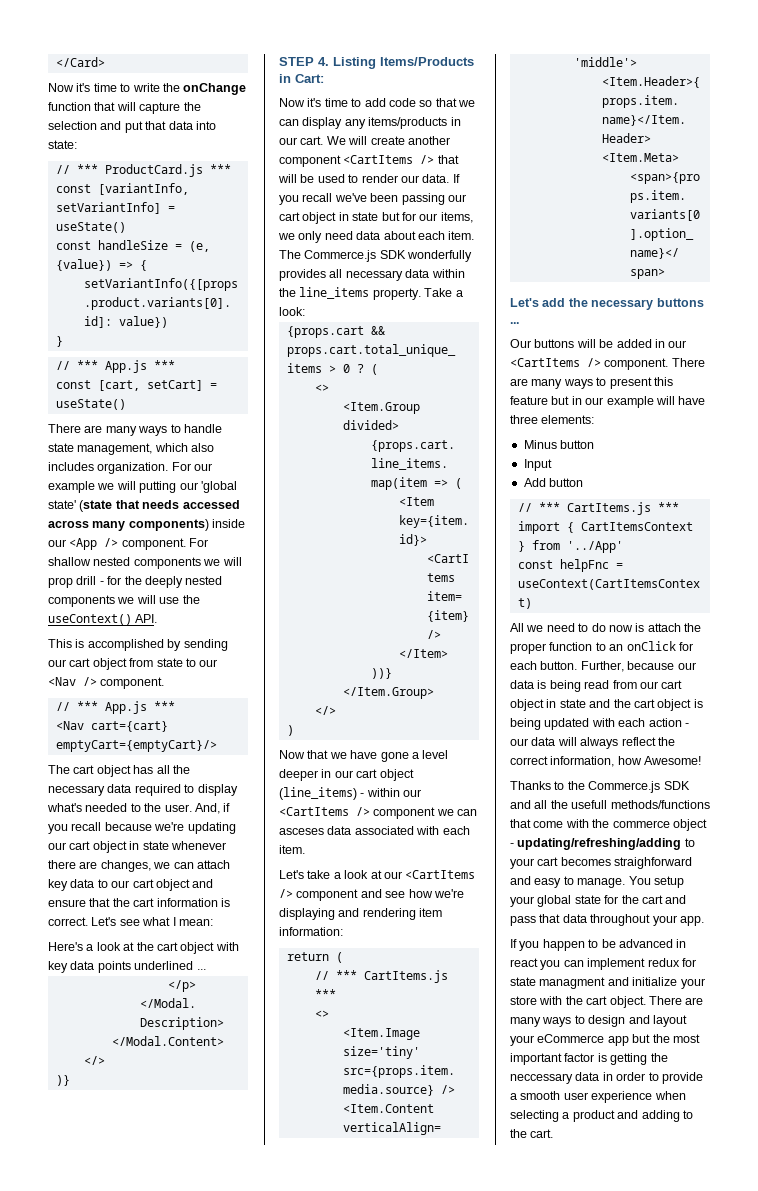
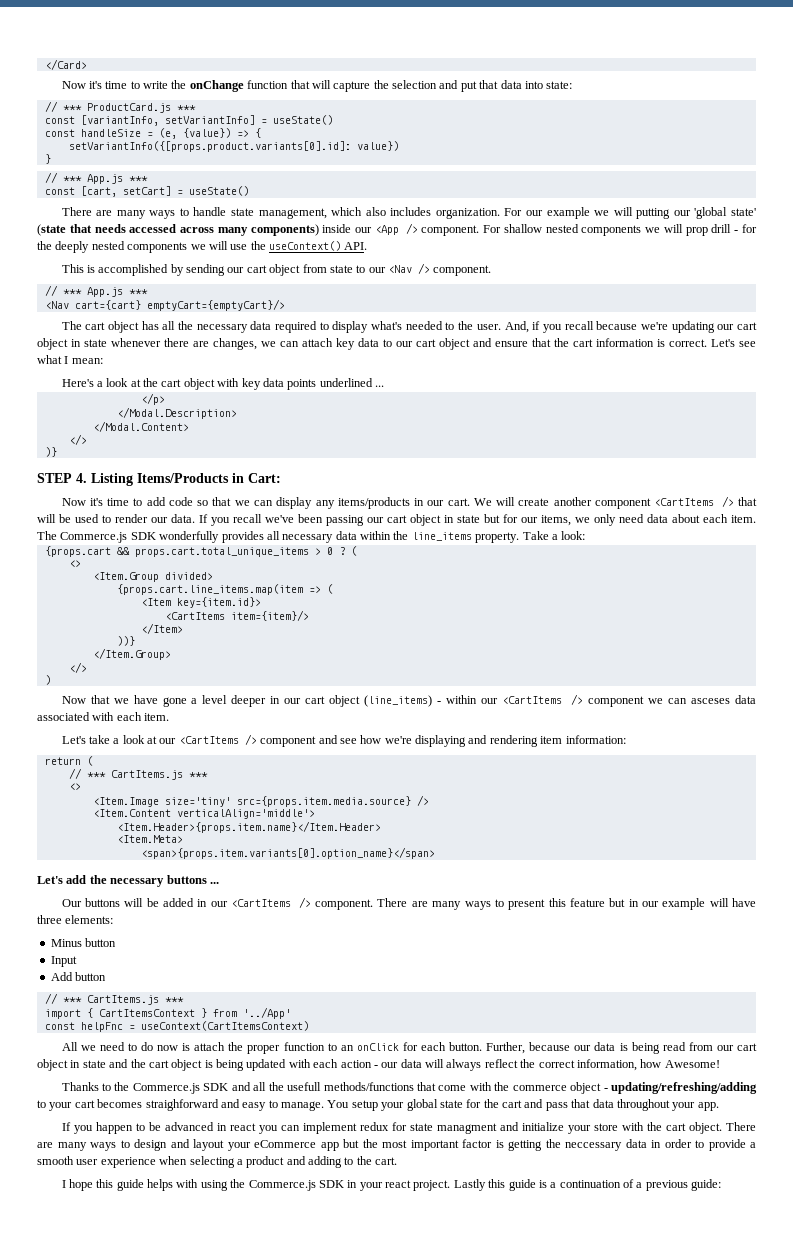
(554, 1133) none -> [61,1179,722,1191] // I hope this guide helps with using the Commerce.js SDK in your react project. Lastly this guide is a continuation of a previous guide:

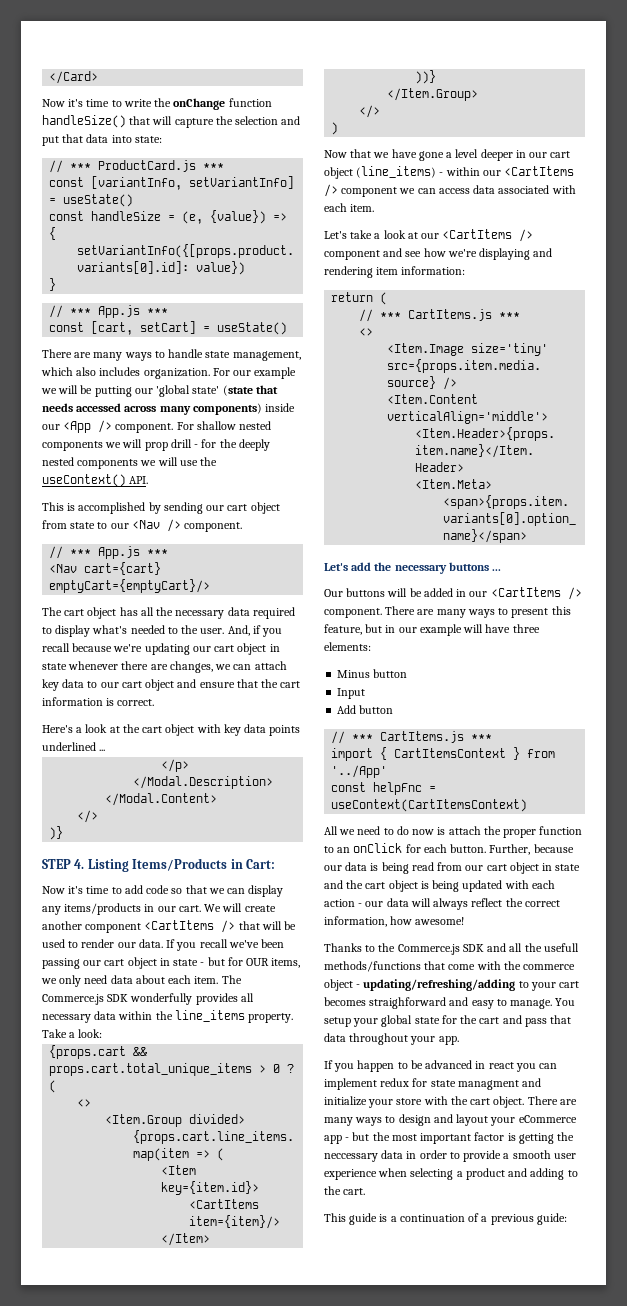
(289, 84) none -> [42,115,126,128] handleSize()
(633, 211) none -> [80,385,93,394] be
[711,339,756,347] [37,355,103,364] Let's see what I mean: -> (155, 702) none
(480, 519) none -> [200,962,205,966] -
[521,517,538,523] our -> [246,958,270,966] OUR
[691,698,731,704] asceses -> [438,188,470,194] access
[569,898,605,907] feature -> [324,624,362,635] feature,
[664,1060,720,1068] Awesome! -> [415,917,465,925] awesome!
(339, 1146) none -> [345,1137,350,1141] -
[61,1179,506,1191] I hope this guide helps with using the Commerce.js SDK in your react project. Lastly this -> [324,1213,346,1222] This

